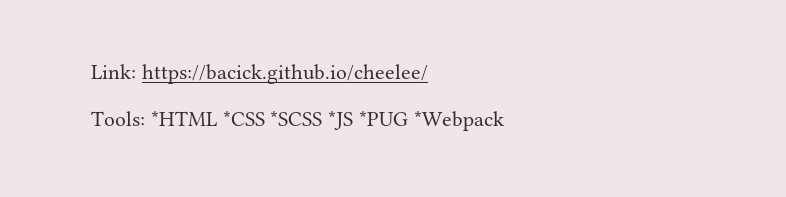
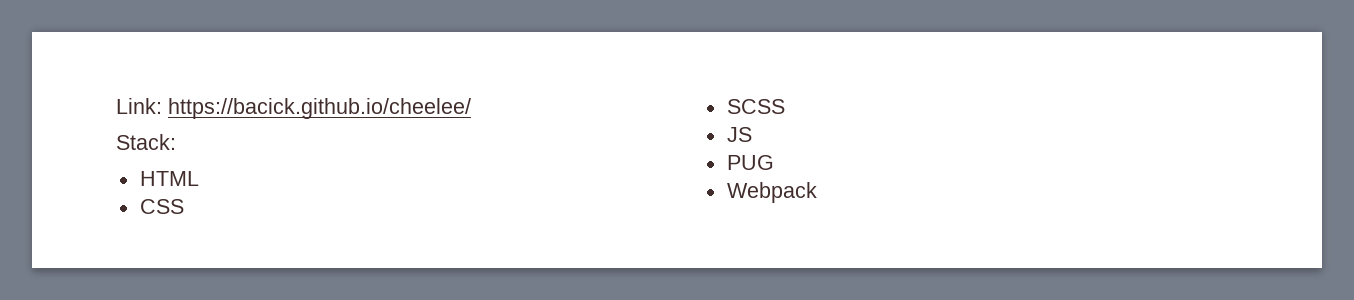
[91,111,504,131] Tools: *HTML *CSS *SCSS *JS *PUG *Webpack -> [116,134,176,150] [139,171,199,186] [139,199,184,214] [726,99,785,114] [726,127,752,142] [726,155,774,170] [726,182,817,203] Stack: // HTML // CSS // SCSS // JS // PUG // Webpack

